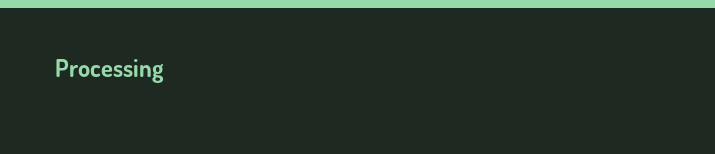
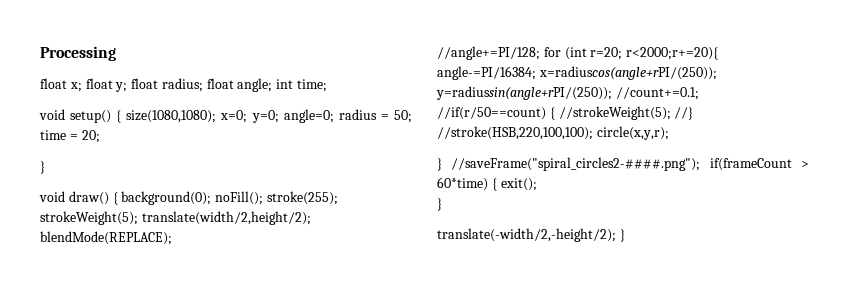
(164, 71) none -> [40,78,328,92] [39,109,412,123] [40,130,100,143] [40,161,45,174] [39,191,338,205] [40,211,311,225] [40,231,172,245] [437,46,719,60] [437,66,717,80] [436,86,699,100] [437,106,694,120] [437,126,669,140] [437,157,809,171] [437,177,537,191] [437,198,442,211] [437,228,625,242] // float x; float y; float radius; float angle; int time; // void setup() { size(1080,1080); x=0; y=0; angle=0; radius = 50; time = 20; // } // void draw() { background(0); noFill(); stroke(255); strokeWeight(5); translate(width/2,height/2); blendMode(REPLACE); // //angle+=PI/128; for (int r=20; r<2000;r+=20){ angle-=PI/16384; x=radiuscos(angle+rPI/(250)); y=radiussin(angle+rPI/(250)); //count+=0.1; //if(r/50==count) { //strokeWeight(5); //} //stroke(HSB,220,100,100); circle(x,y,r); // } //saveFrame("spiral_circles2-####.png"); if(frameCount > 60*time) { exit(); // } // translate(-width/2,-height/2); }

